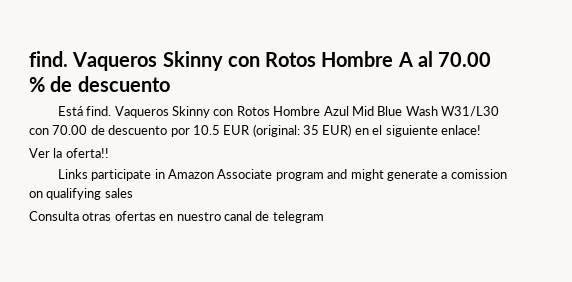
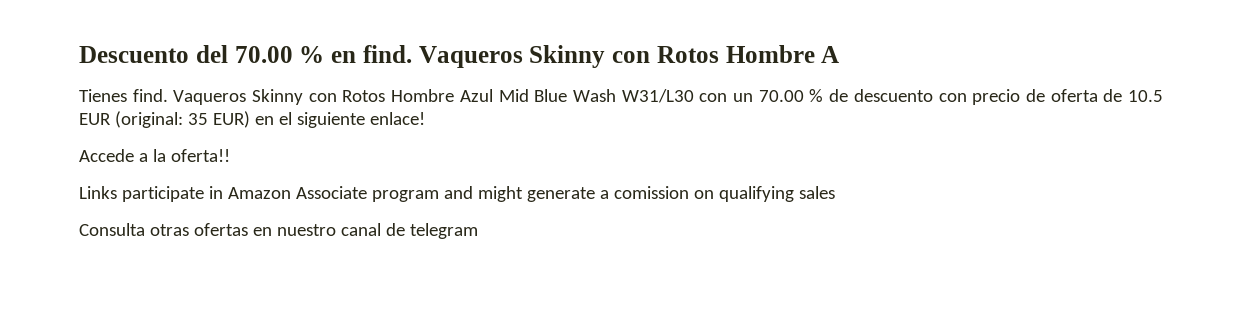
(29, 59) none -> [79,45,356,63] Descuento del 70.00 % en
[417,51,492,67] [29,76,170,92] [57,106,83,116] al 70.00 % de descuento // Está -> [79,89,127,102] // Tienes
[52,125,190,137] 70.00 de descuento por -> [733,89,1123,105] un 70.00 % de descuento con precio de oferta de
[29,148,50,158] Ver -> [79,149,148,162] Accede a

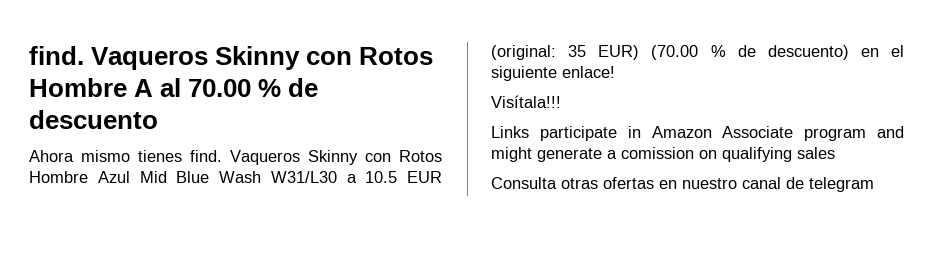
[79,45,356,63] Descuento del 70.00 % en -> (29, 55) none
[79,89,127,102] // Tienes -> [160,78,319,97] [29,110,158,129] [29,150,182,162] al 70.00 % de descuento // Ahora mismo tienes
[699,89,1123,105] con un 70.00 % de descuento con precio de oferta de -> [346,174,357,183] a
(250, 119) none -> [651,45,849,60] (70.00 % de descuento)
[79,149,230,162] Accede a la oferta!! -> [491,95,561,108] Visítala!!!

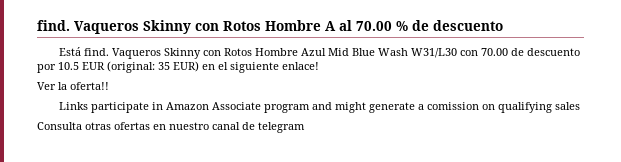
[29,150,182,162] Ahora mismo tienes -> [59,47,82,56] Está
[346,174,357,183] a -> [460,48,581,56] [37,64,56,73] con 70.00 de descuento por
[651,45,849,60] (70.00 % de descuento) -> (199, 66) none
[491,95,561,108] Visítala!!! -> [37,82,109,90] Ver la oferta!!

